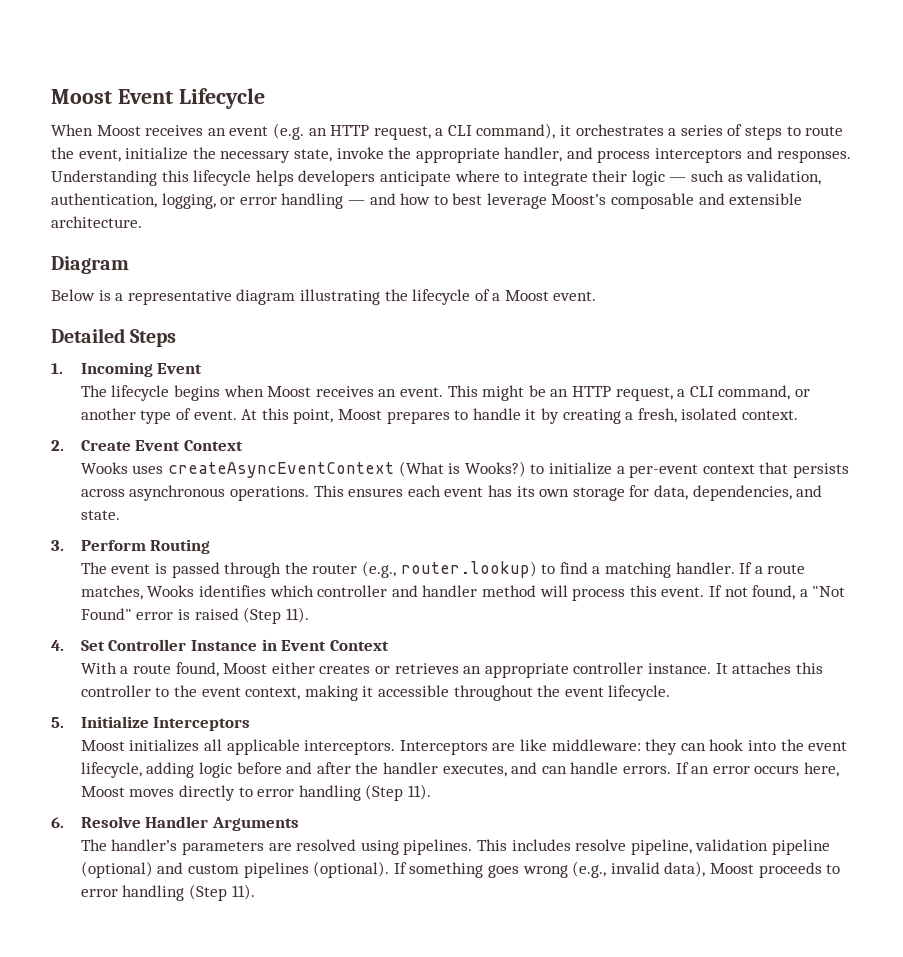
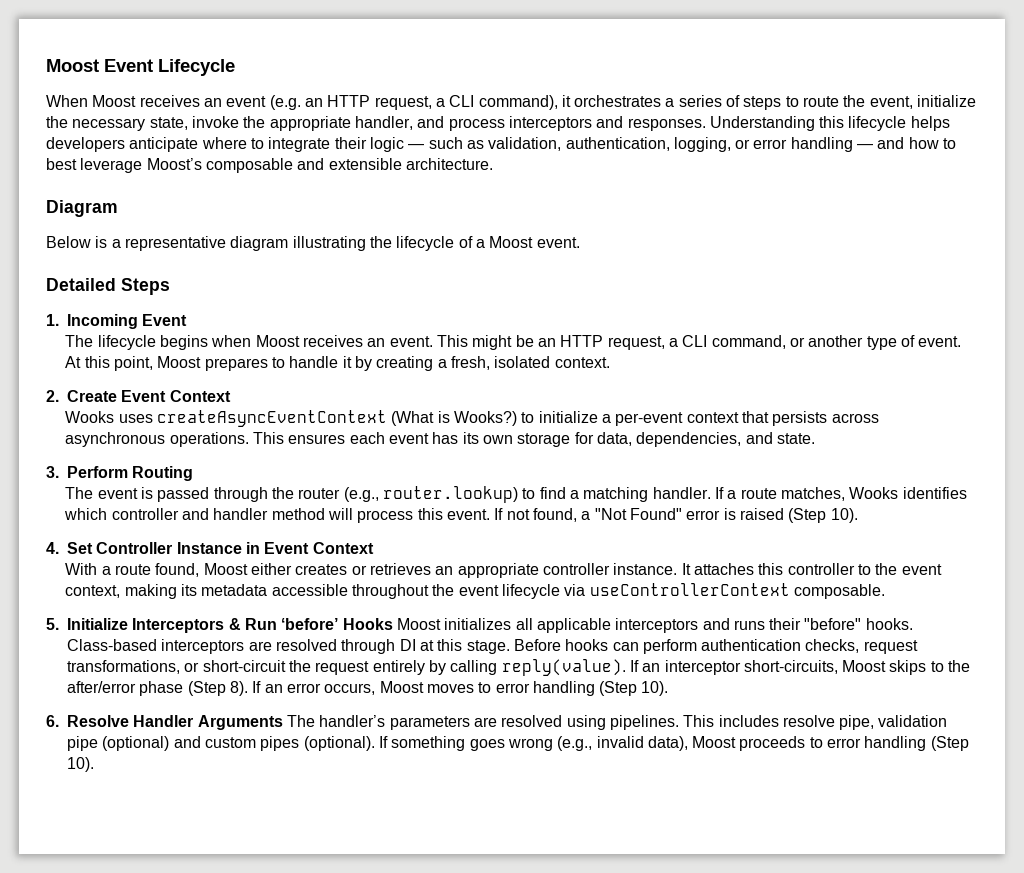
[285,607,309,623] 11). -> [830,508,858,523] 10).
[362,686,374,697] it -> [181,584,268,596] its metadata
[608,685,671,701] lifecycle. -> [502,583,885,599] lifecycle via useControllerContext composable.
[80,739,848,755] [80,762,671,778] // Moost initializes all applicable interceptors. Interceptors are like middleware: they can hook into the event lifecycle, adding logic before and after the handler executes, and can handle errors. -> [228,618,913,633] [67,639,918,654] [67,659,971,676] [67,681,248,696] & Run ‘before’ Hooks Moost initializes all applicable interceptors and runs their "before" hooks. Class-based interceptors are resolved through DI at this stage. Before hooks can perform authentication checks, request transformations, or short-circuit the request entirely by calling reply(value). If an interceptor short-circuits, Moost skips to the after/error phase (Step 8).
[754,762,839,777] occurs here, -> [324,683,376,695] occurs,
[179,784,432,801] directly to error handling (Step 11). -> [478,681,669,696] to error handling (Step 10).
(300, 824) // -> (283, 722) none
[630,839,830,855] pipeline, validation pipeline -> [839,715,948,730] [67,736,98,751] pipe, validation pipe
[243,862,309,878] pipelines -> [260,736,300,751] pipes
[231,884,255,900] 11). -> [67,757,94,772] 10).

